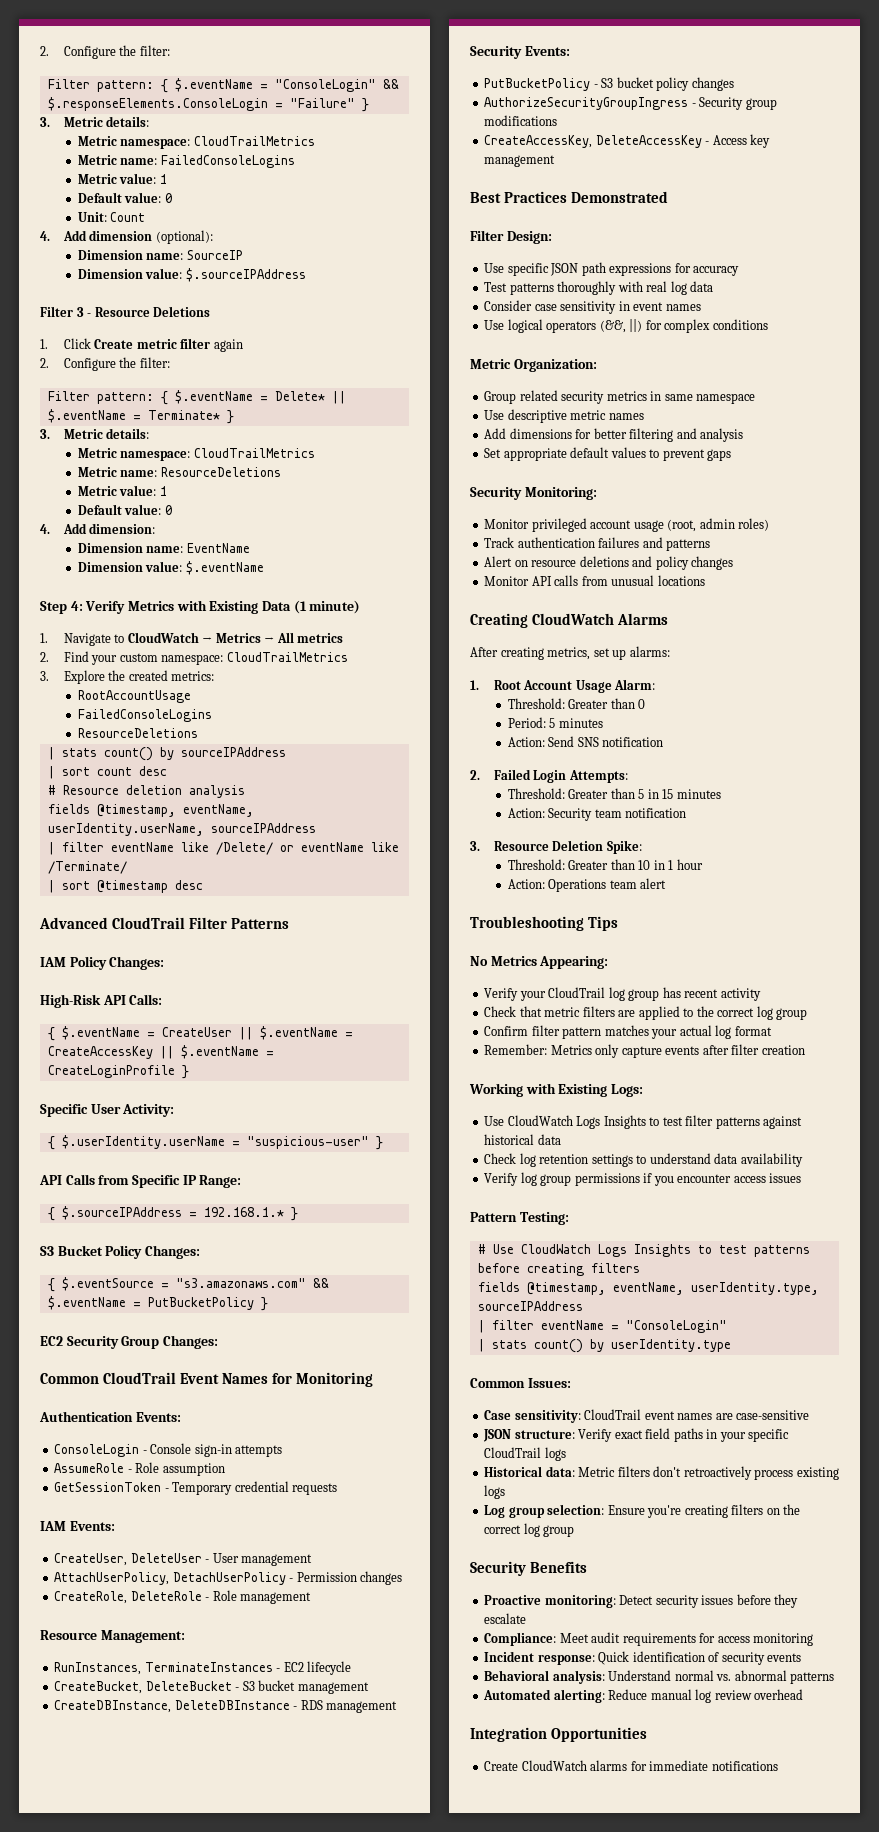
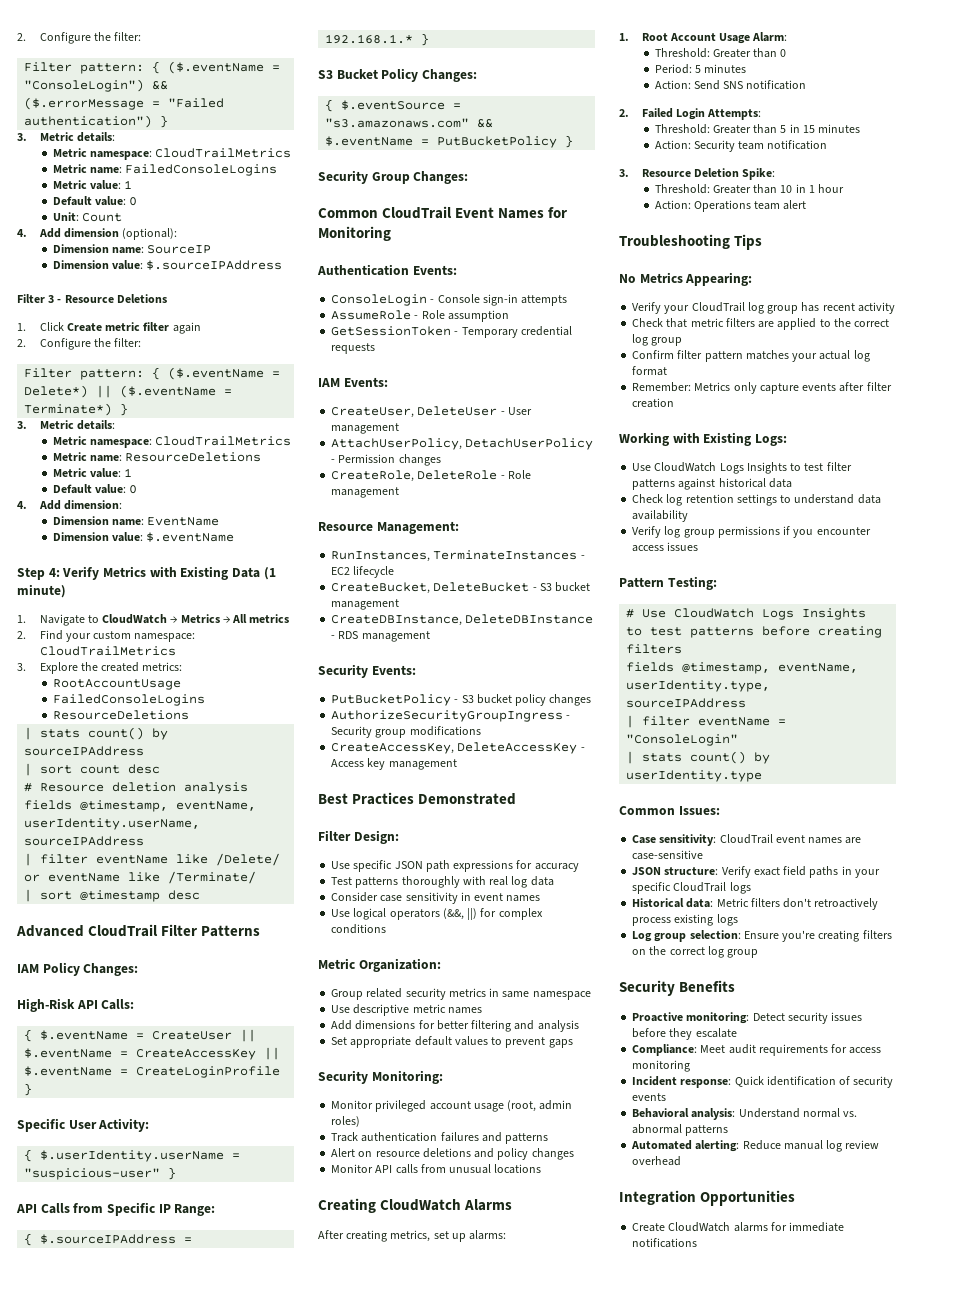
[40,45,170,59] [47,78,399,93] [47,97,355,111] 2. Configure the filter: // Filter pattern: { $.eventName = "ConsoleLogin" && $.responseElements.ConsoleLogin = "Failure" -> [17,32,142,44] [24,61,281,74] [24,79,169,92] [24,97,225,110] [24,115,153,128] 2. Configure the filter: // Filter pattern: { ($.eventName = "ConsoleLogin") && ($.errorMessage = "Failed authentication")
[174,390,346,404] [47,409,220,423] $.eventName = Delete* || $.eventName = Terminate* -> [168,367,281,380] [24,385,233,398] [24,403,113,416] ($.eventName = Delete*) || ($.eventName = Terminate*)
[40,1336,63,1346] EC2 -> (574, 141) none

